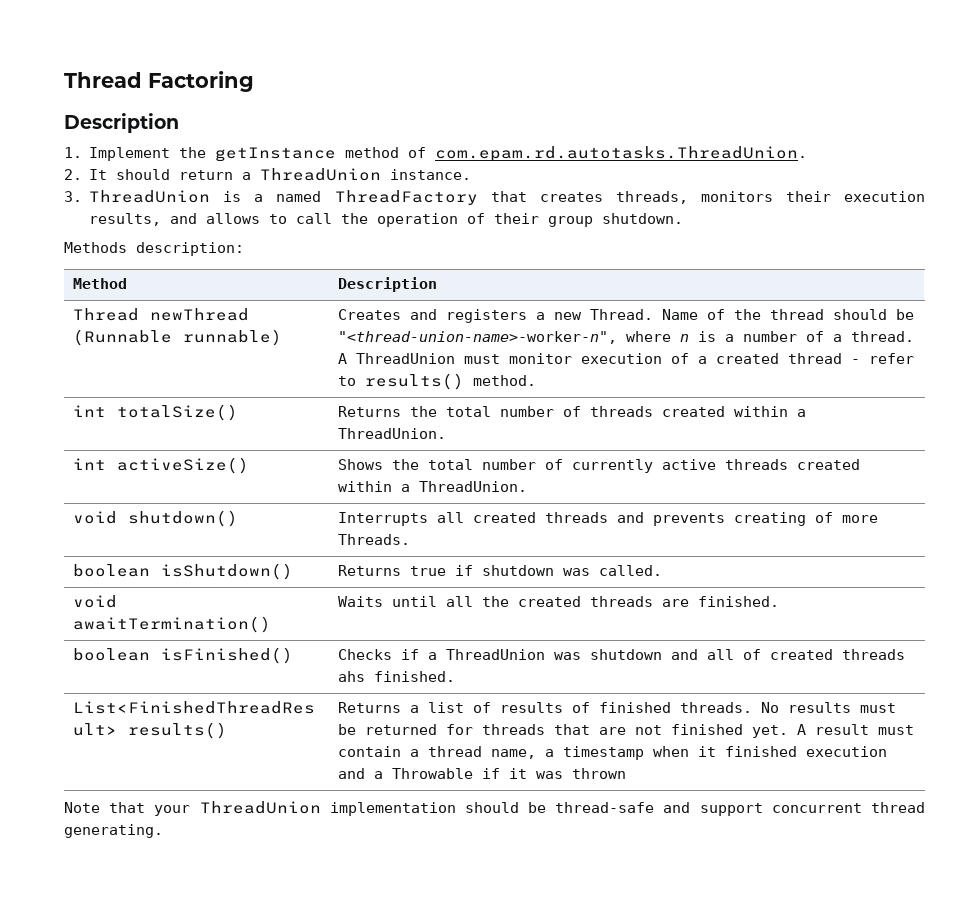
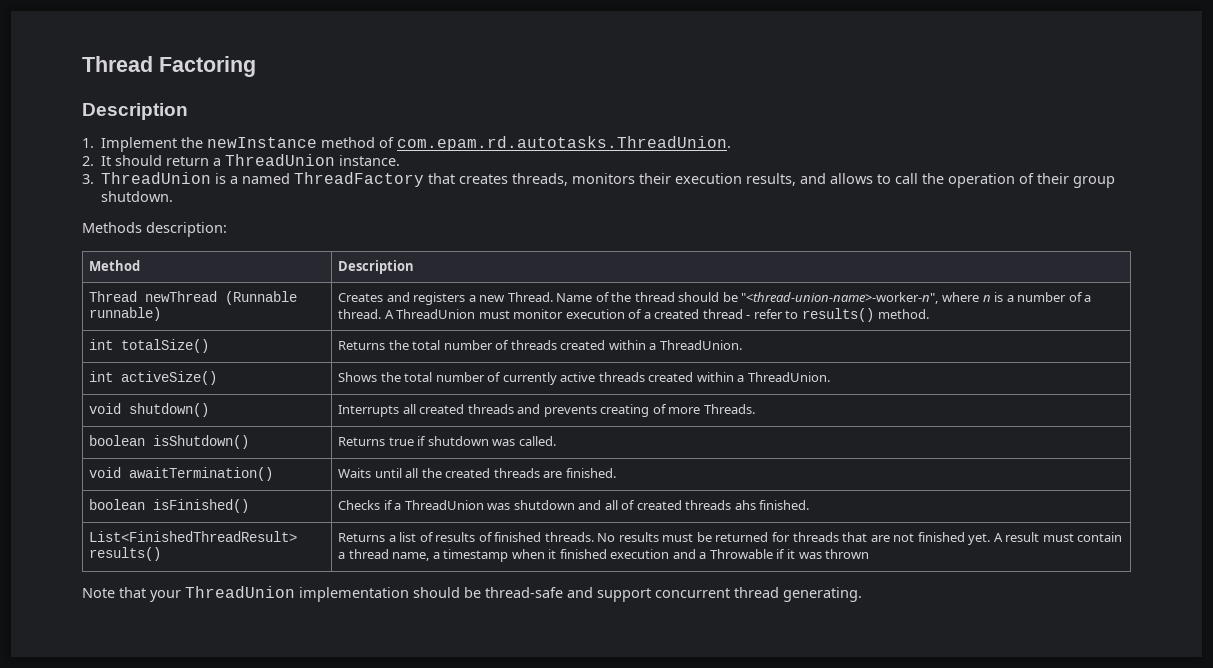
[215,147,337,162] getInstance -> [207,137,318,148] newInstance

